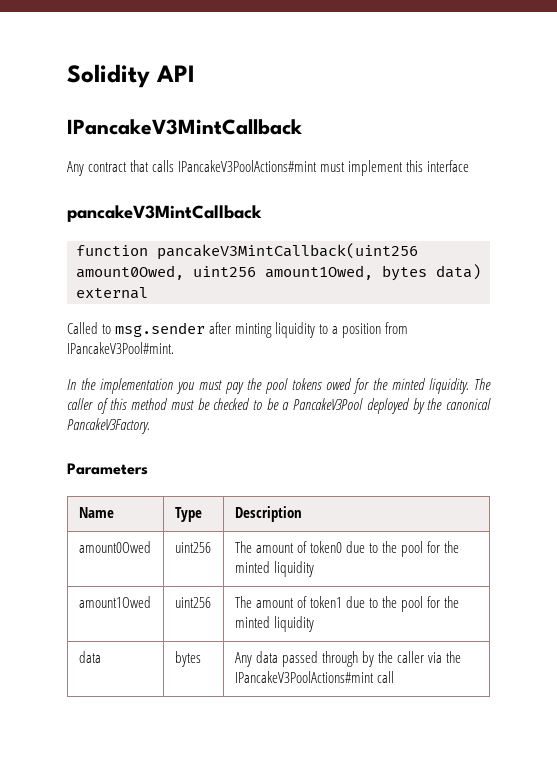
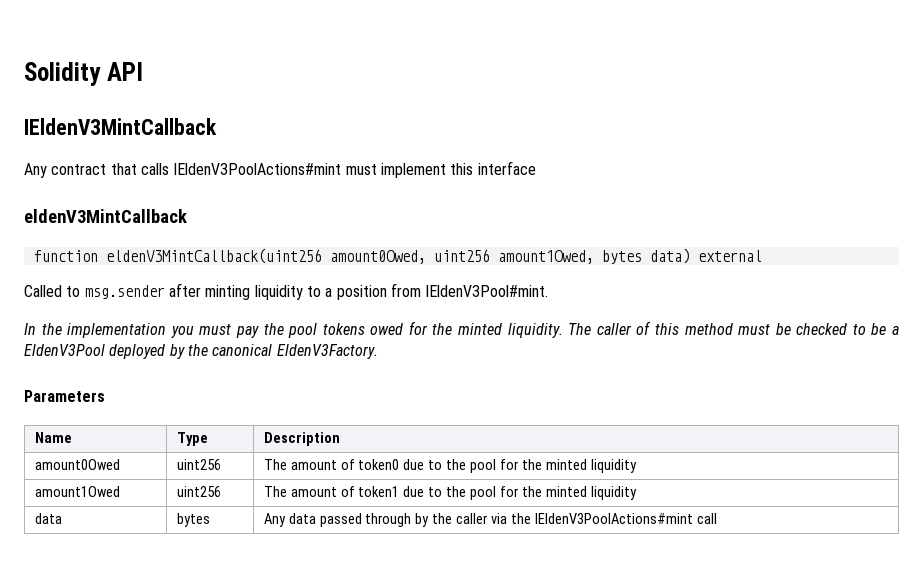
[67,119,302,135] IPancakeV3MintCallback -> [24,118,217,135] IEldenV3MintCallback
[178,160,318,172] IPancakeV3PoolActions#mint -> [173,163,342,175] IEldenV3PoolActions#mint
[67,205,262,222] pancakeV3MintCallback -> [24,209,187,223] eldenV3MintCallback
[157,243,418,260] pancakeV3MintCallback(uint256 -> [105,248,322,264] eldenV3MintCallback(uint256
[67,342,174,354] IPancakeV3Pool#mint. -> [425,285,549,297] IEldenV3Pool#mint.
[293,398,364,410] PancakeV3Pool -> [24,344,105,356] EldenV3Pool
[67,418,150,434] PancakeV3Factory. -> [276,344,378,359] EldenV3Factory.
[234,671,374,683] IPancakeV3PoolActions#mint -> [534,513,693,524] IEldenV3PoolActions#mint

